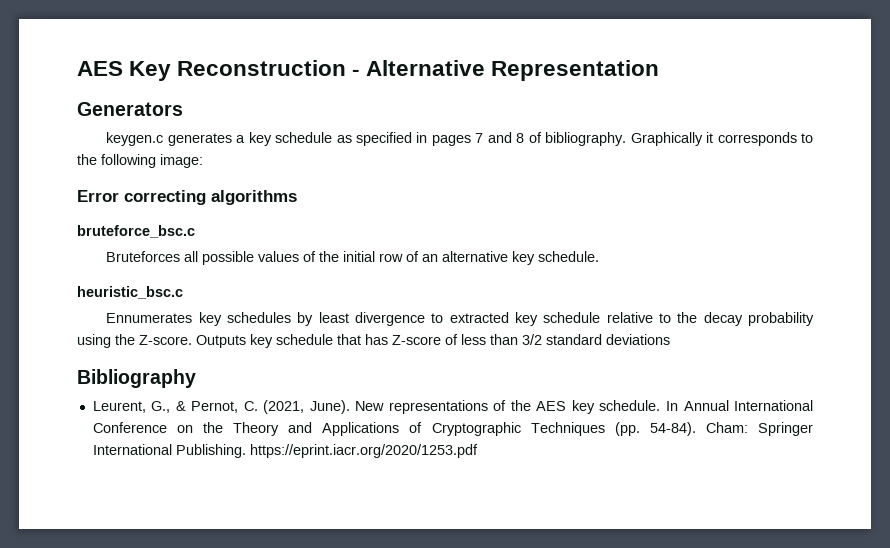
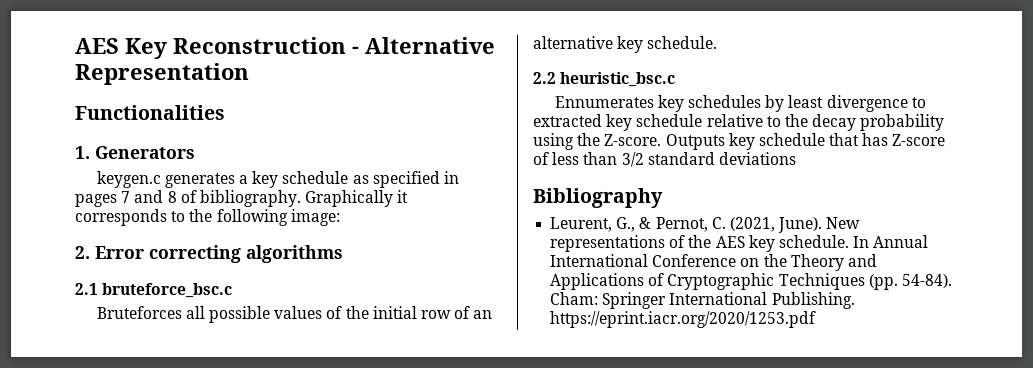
(660, 70) none -> [75,105,225,120] [75,146,90,159] Functionalities // 1.
(203, 161) none -> [75,246,90,259] 2.
(297, 197) none -> [75,283,98,295] 2.1
(600, 256) none -> [533,72,556,84] 2.2

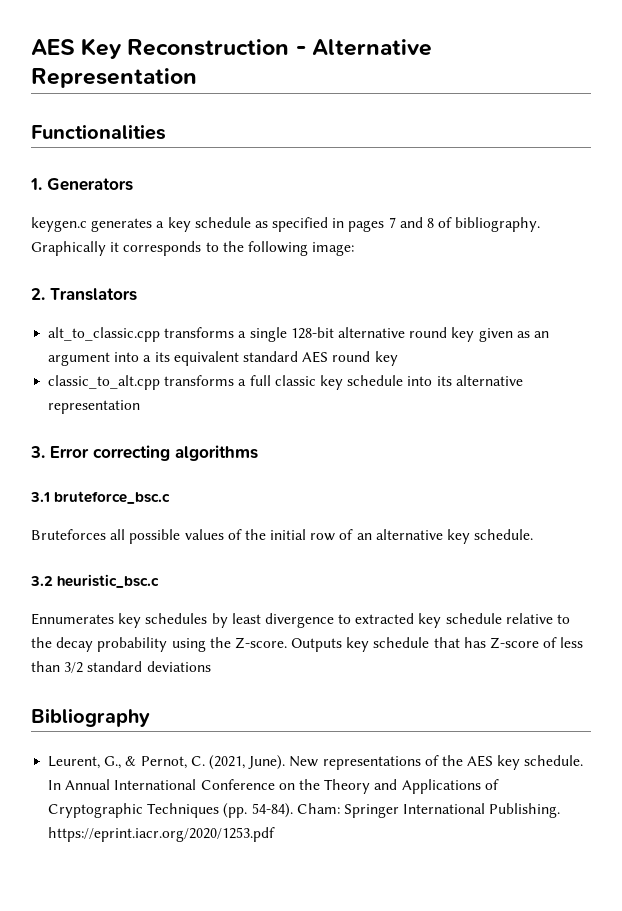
(90, 252) none -> [50,288,137,301] [48,327,549,342] [48,351,398,366] [48,375,523,390] [48,400,141,414] [30,446,45,458] Translators // alt_to_classic.cpp transforms a single 128-bit alternative round key given as an argument into a its equivalent standard AES round key // classic_to_alt.cpp transforms a full classic key schedule into its alternative representation // 3.
[75,283,98,295] 2.1 -> [30,492,50,502] 3.1
[533,72,556,84] 2.2 -> [30,576,53,586] 3.2

